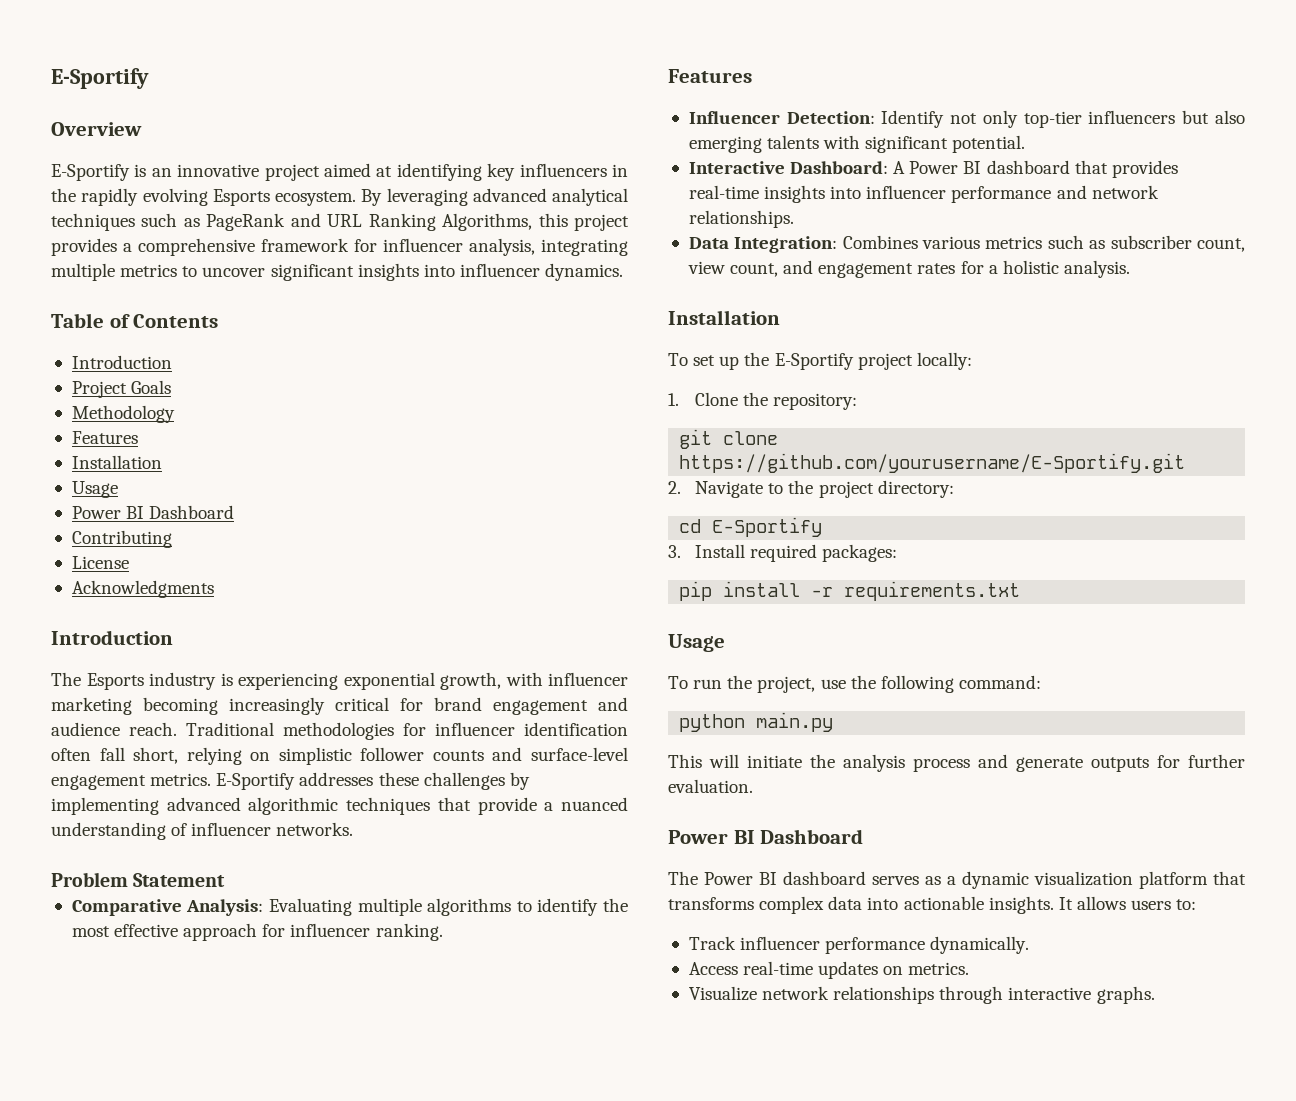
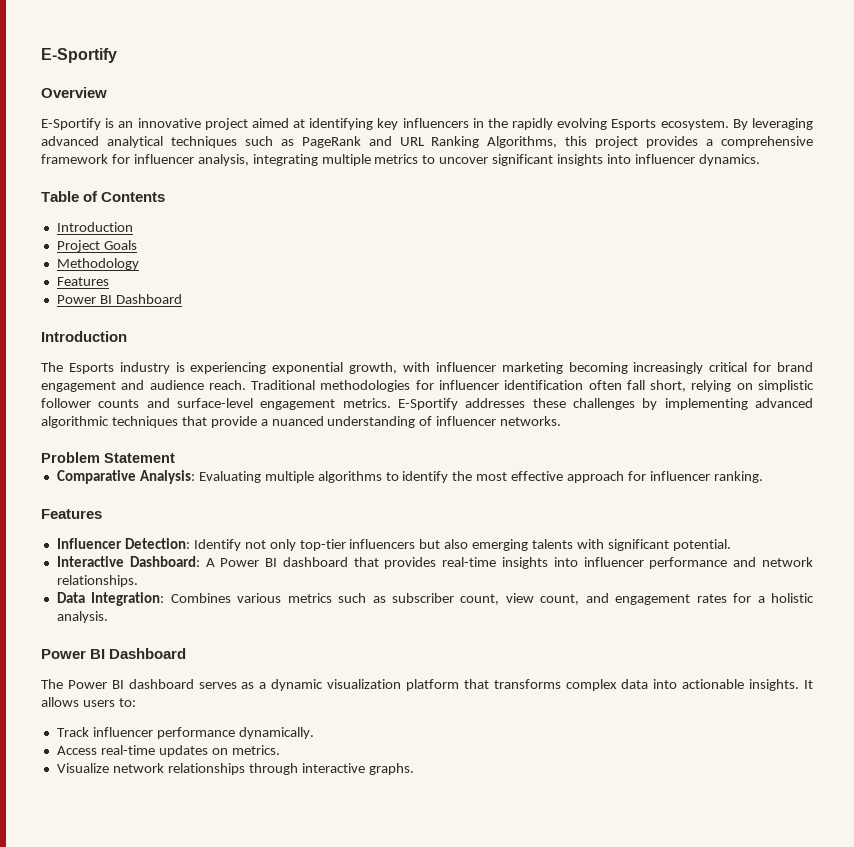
[71,455,162,469] [71,481,118,498] [71,505,235,519] [71,530,172,548] [71,556,129,569] [71,580,214,598] // Installation // Usage // Power BI Dashboard // Contributing // License // Acknowledgments -> [56,294,182,304] // Power BI Dashboard
[668,310,780,325] [668,352,972,370] [668,392,858,410] [679,429,779,449] [679,453,1186,473] [668,480,954,498] [679,517,823,537] [668,544,898,562] [679,581,1021,601] [668,634,725,652] [668,675,1041,693] [679,712,834,732] [668,754,1245,772] [668,779,753,793] // Installation // To set up the E-Sportify project locally: // 1. Clone the repository: // git clone https://github.com/yourusername/E-Sportify.git // 2. Navigate to the project directory: // cd E-Sportify // 3. Install required packages: // pip install -r requirements.txt // Usage // To run the project, use the following command: // python main.py // This will initiate the analysis process and generate outputs for further evaluation. -> (108, 617) none

